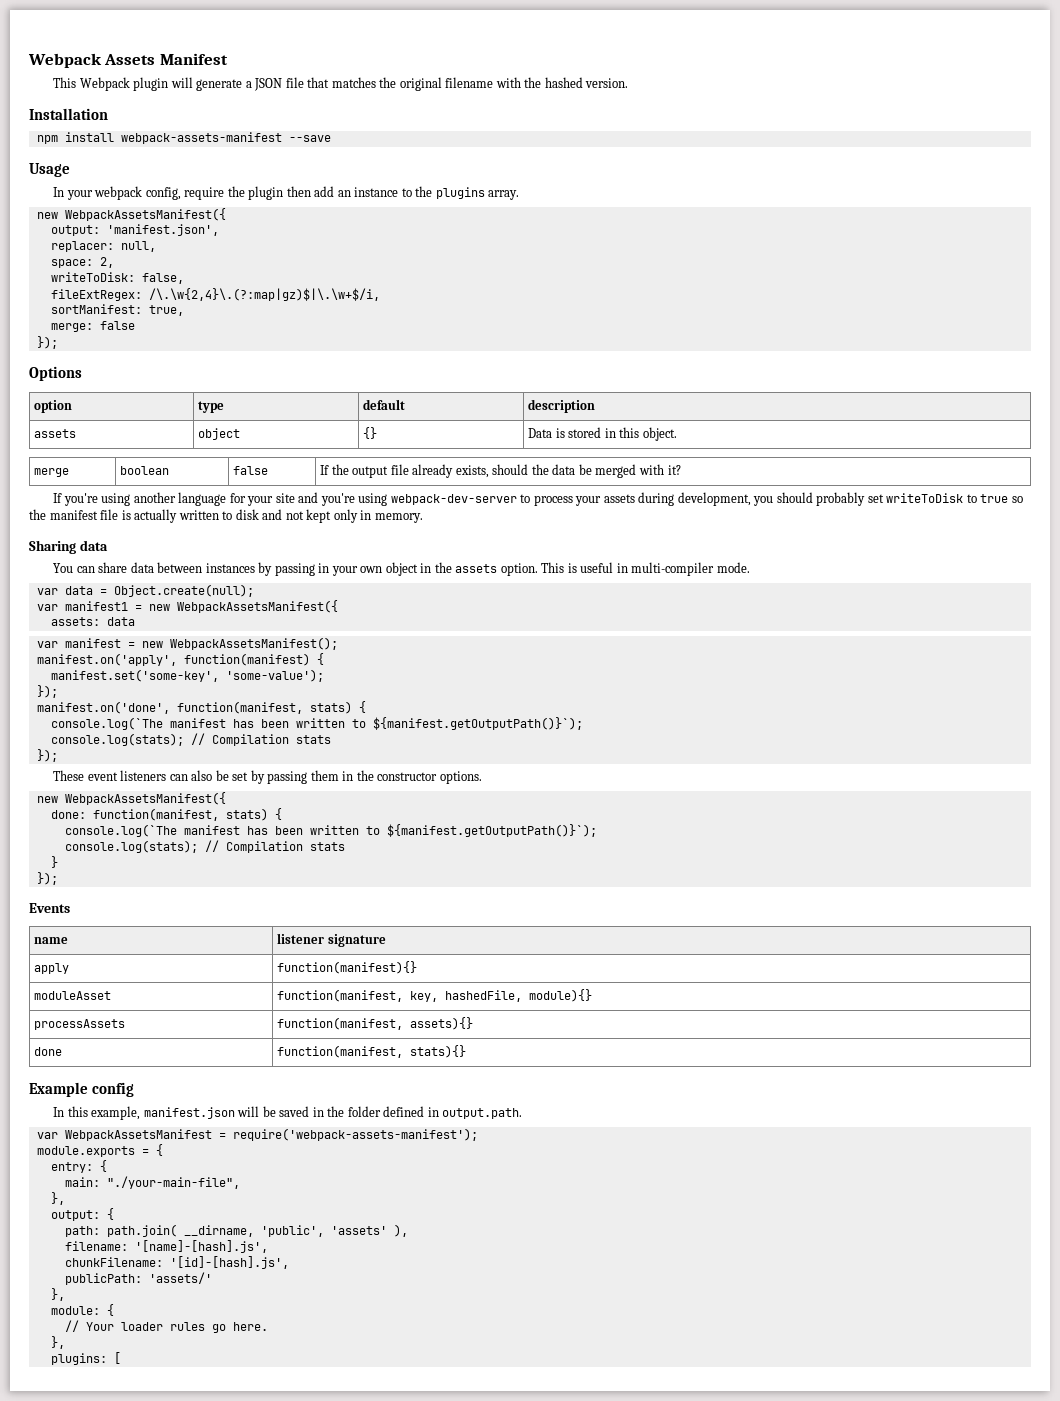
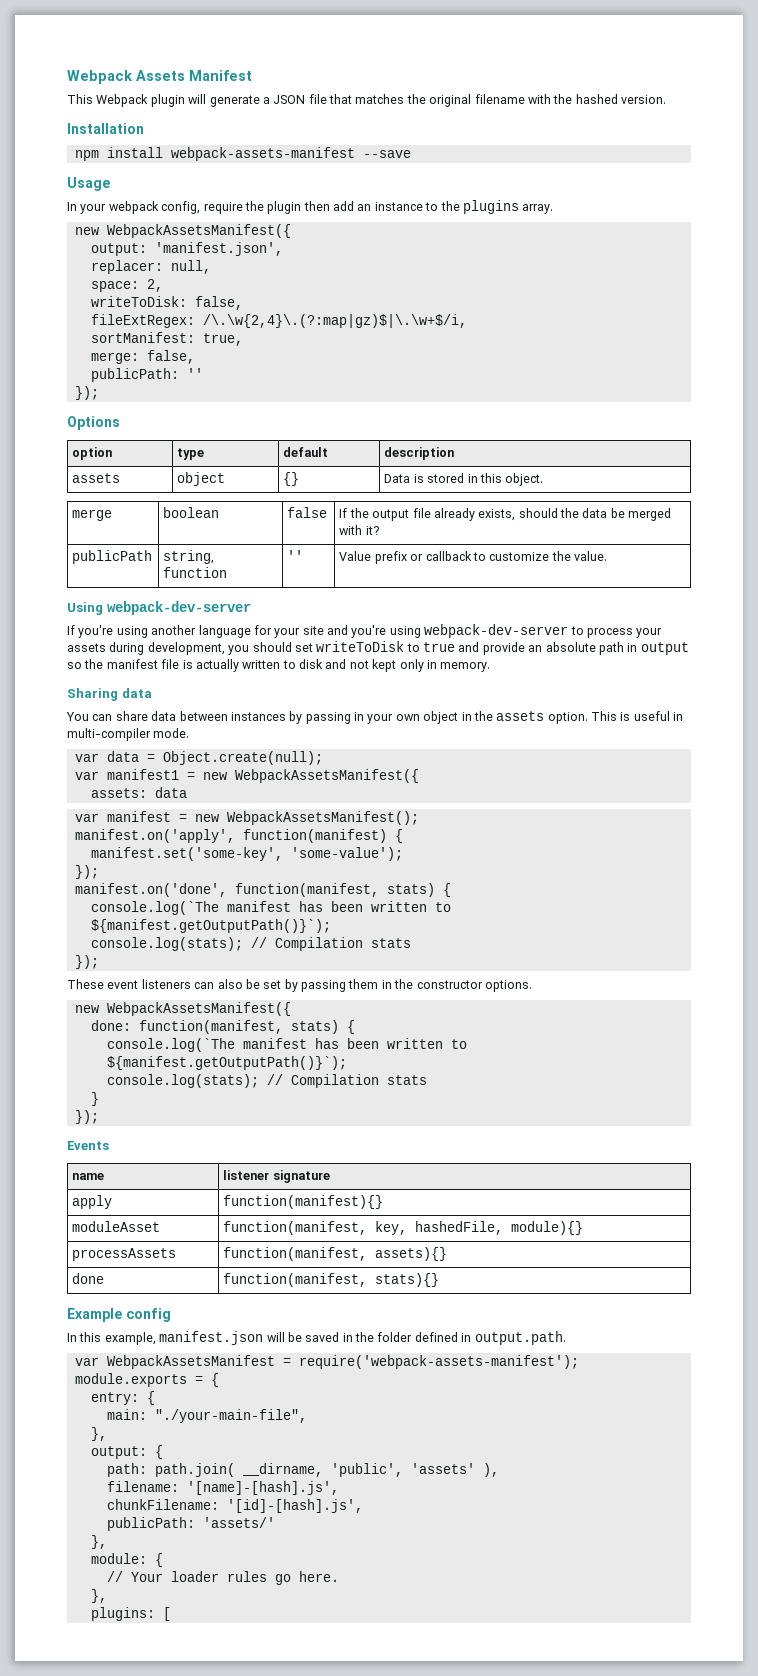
[99,321,135,330] false -> [146,350,195,364] [90,368,203,382] false, // publicPath: ''
(681, 470) none -> [72,550,153,564] [163,550,215,564] [163,567,228,578] [287,550,304,561] [339,551,608,564] [67,601,251,615] // publicPath | string, function | '' | Value prefix or callback to customize the value. // Using webpack-dev-server
[816,492,866,506] probably -> (292, 647) none
(1009, 498) none -> [458,642,689,655] and provide an absolute path in output

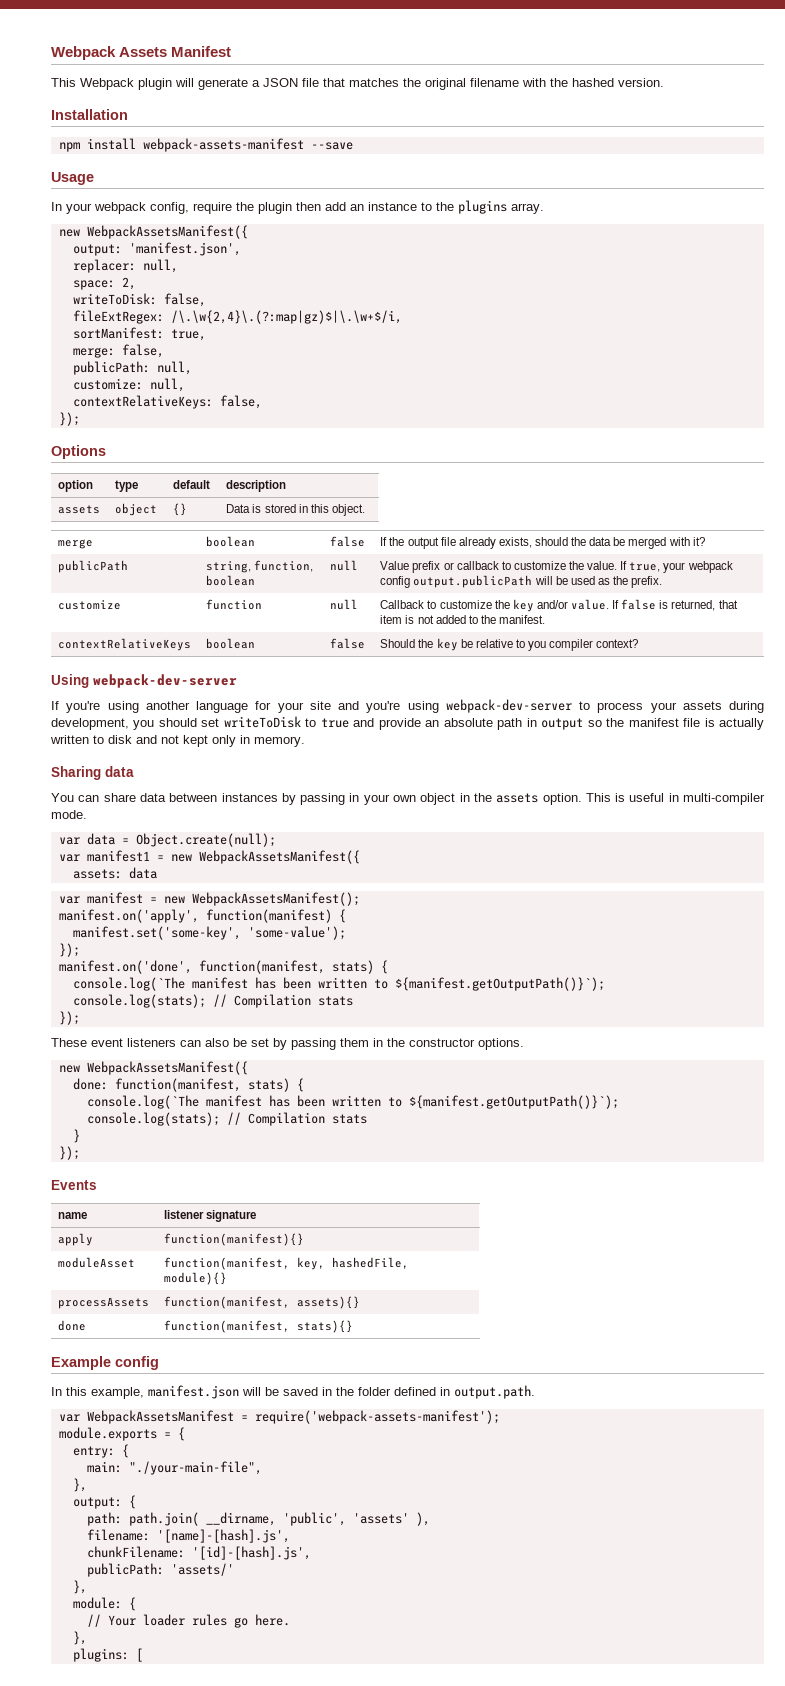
[186,368,203,379] '' -> [156,361,192,375] [72,378,185,392] [72,395,262,409] null, // customize: null, // contextRelativeKeys: false,
[163,567,228,578] [287,550,304,561] function | '' -> [254,560,314,572] [206,575,256,586] [330,560,359,571] function, boolean | null
(608, 556) none -> [620,561,733,573] [380,575,663,588] [58,600,122,610] [206,599,263,610] [330,599,359,610] [380,599,738,612] [380,615,546,624] [58,638,192,651] [206,638,256,649] [330,638,366,649] [380,638,639,651] If true, your webpack config output.publicPath will be used as the prefix. // customize | function | null | Callback to customize the key and/or value. If false is returned, that item is not added to the manifest. // contextRelativeKeys | boolean | false | Should the key be relative to you compiler context?

